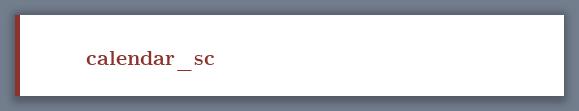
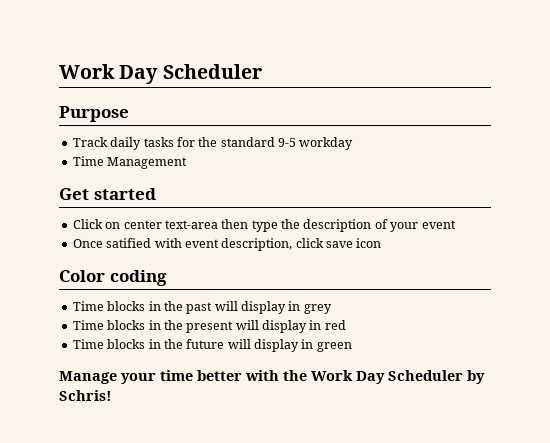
[86,51,215,71] calendar_sc -> [59,64,262,84] [59,106,129,122] [72,137,354,150] [72,156,188,169] [59,188,156,200] [72,219,456,232] [72,238,382,251] [59,270,167,286] [72,301,332,314] [72,320,346,333] [72,339,352,352] [59,370,485,384] [59,390,112,401] Work Day Scheduler // Purpose // Track daily tasks for the standard 9-5 workday // Time Management // Get started // Click on center text-area then type the description of your event // Once satified with event description, click save icon // Color coding // Time blocks in the past will display in grey // Time blocks in the present will display in red // Time blocks in the future will display in green // Manage your time better with the Work Day Scheduler by Schris!

